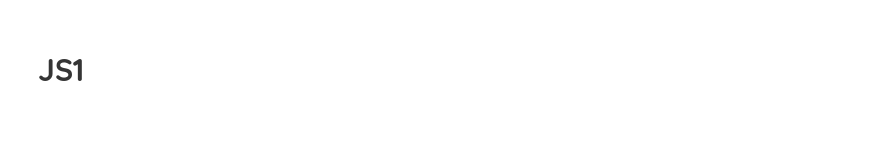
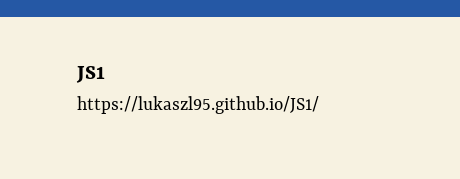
(84, 70) none -> [77,96,319,114] // https://lukaszl95.github.io/JS1/

